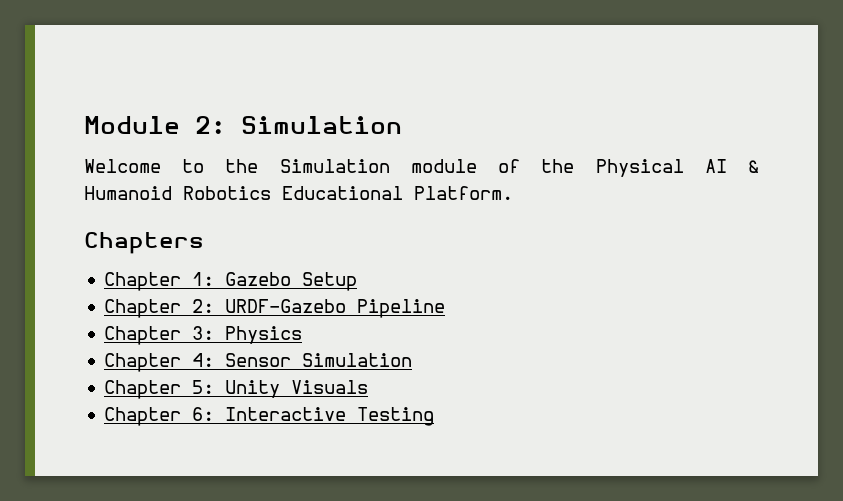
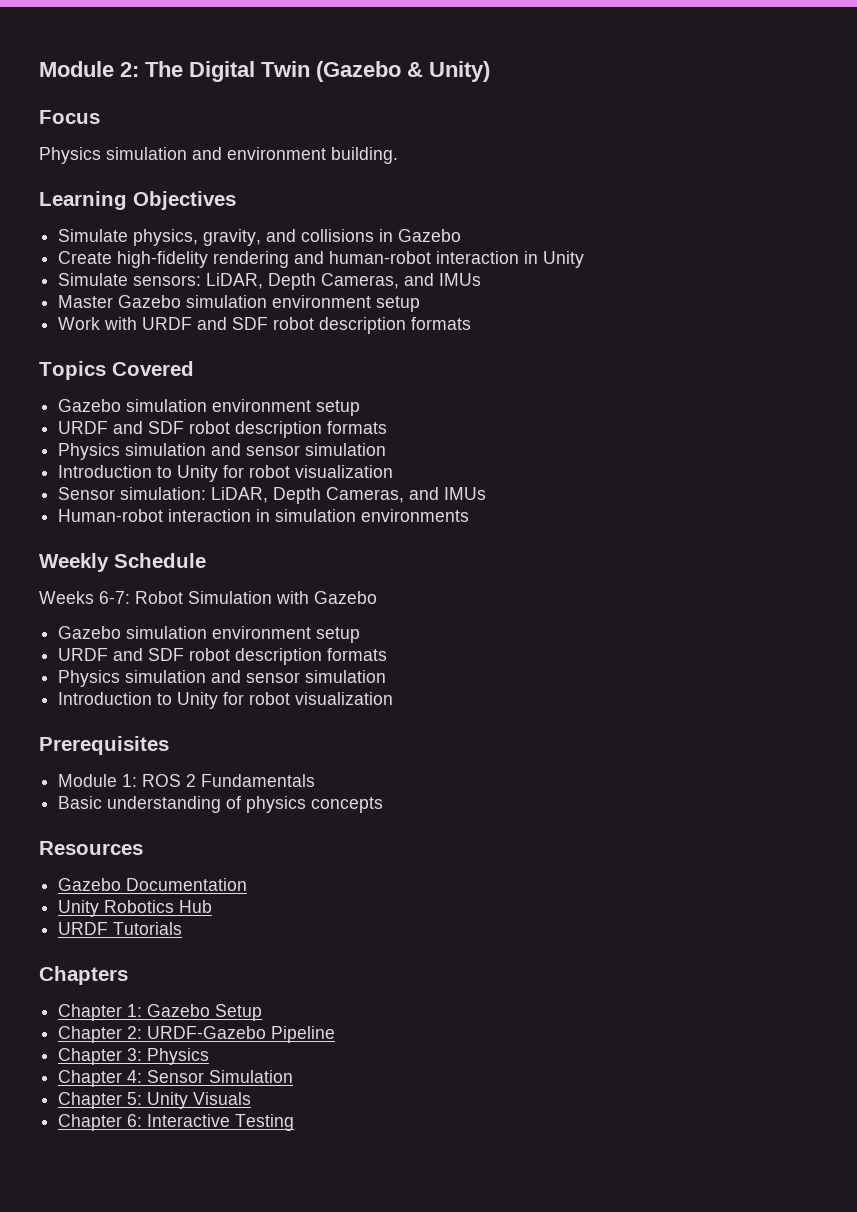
[241,116,402,134] [84,159,759,177] [84,186,513,200] Simulation // Welcome to the Simulation module of the Physical AI & Humanoid Robotics Educational Platform. -> [145,61,490,82] [39,110,100,124] [39,147,398,164] [39,191,236,210] [58,229,462,246] [58,251,585,268] [58,273,482,290] [58,295,421,312] [58,317,472,334] [39,361,194,380] [58,399,361,416] [58,421,388,438] [58,443,387,460] [58,465,394,482] [58,487,487,504] [58,509,470,522] [39,553,206,572] [39,591,377,604] [58,626,361,643] [58,648,388,665] [58,670,387,687] [58,692,394,709] [39,736,169,755] [58,774,316,787] [58,796,384,813] [39,841,143,855] [58,878,248,891] [58,900,213,917] [58,922,183,935] The Digital Twin (Gazebo & Unity) // Focus // Physics simulation and environment building. // Learning Objectives // Simulate physics, gravity, and collisions in Gazebo // Create high-fidelity rendering and human-robot interaction in Unity // Simulate sensors: LiDAR, Depth Cameras, and IMUs // Master Gazebo simulation environment setup // Work with URDF and SDF robot description formats // Topics Covered // Gazebo simulation environment setup // URDF and SDF robot description formats // Physics simulation and sensor simulation // Introduction to Unity for robot visualization // Sensor simulation: LiDAR, Depth Cameras, and IMUs // Human-robot interaction in simulation environments // Weekly Schedule // Weeks 6-7: Robot Simulation with Gazebo // Gazebo simulation environment setup // URDF and SDF robot description formats // Physics simulation and sensor simulation // Introduction to Unity for robot visualization // Prerequisites // Module 1: ROS 2 Fundamentals // Basic understanding of physics concepts // Resources // Gazebo Documentation // Unity Robotics Hub // URDF Tutorials

